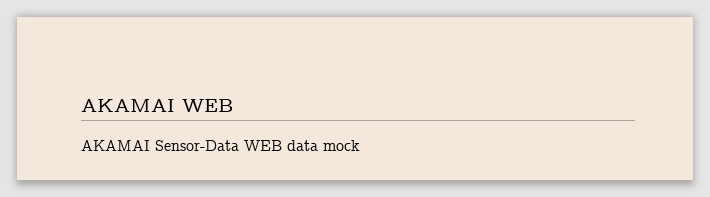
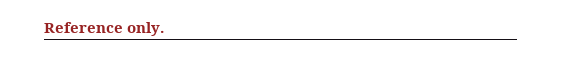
[81,99,233,112] [81,140,360,151] AKAMAI WEB // AKAMAI Sensor-Data WEB data mock -> [44,22,165,36] Reference only.

